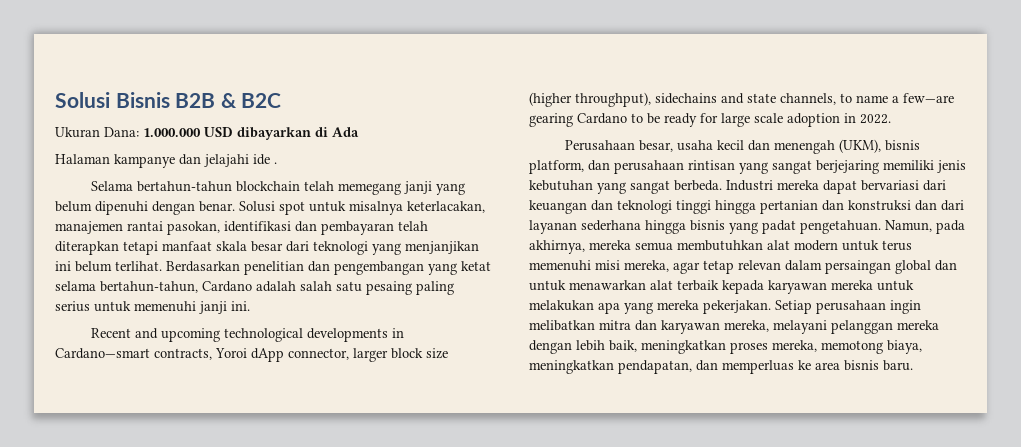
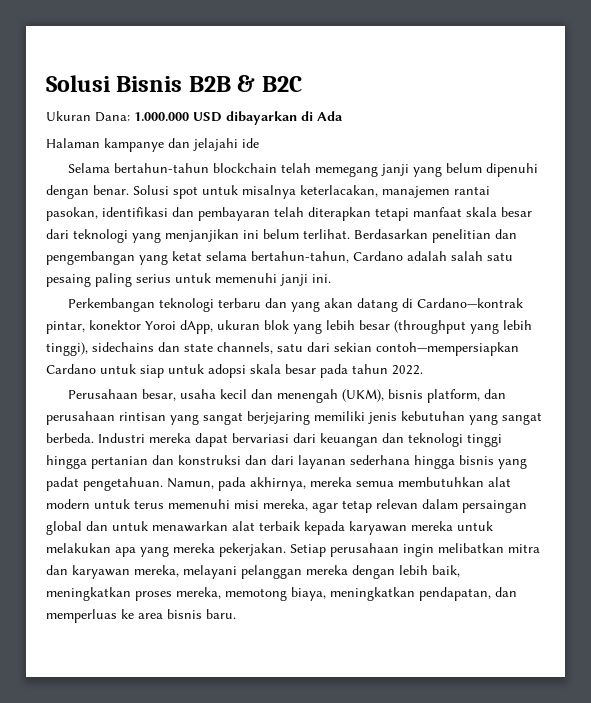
[274,162,277,164] . -> (259, 143) none
[91,328,405,342] [55,348,448,362] [529,92,954,107] [529,113,856,127] Recent and upcoming technological developments in Cardano—smart contracts, Yoroi dApp connector, larger block size (higher throughput), sidechains and state channels, to name a few—are gearing Cardano to be ready for large scale adoption in -> [67,298,523,312] [46,320,532,334] [46,342,519,356] [46,364,388,378] Perkembangan teknologi terbaru dan yang akan datang di Cardano—kontrak pintar, konektor Yoroi dApp, ukuran blok yang lebih besar (throughput yang lebih tinggi), sidechains dan state channels, satu dari sekian contoh—mempersiapkan Cardano untuk siap untuk adopsi skala besar pada tahun

